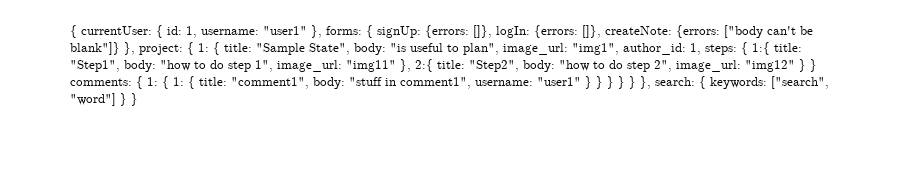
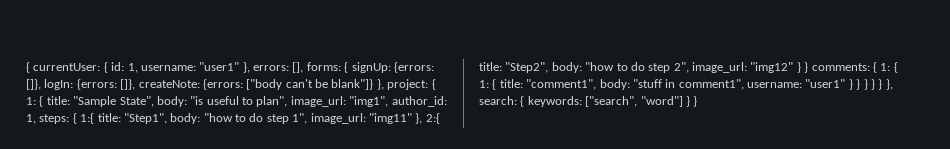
(322, 31) none -> [253,62,304,73] errors: [],

